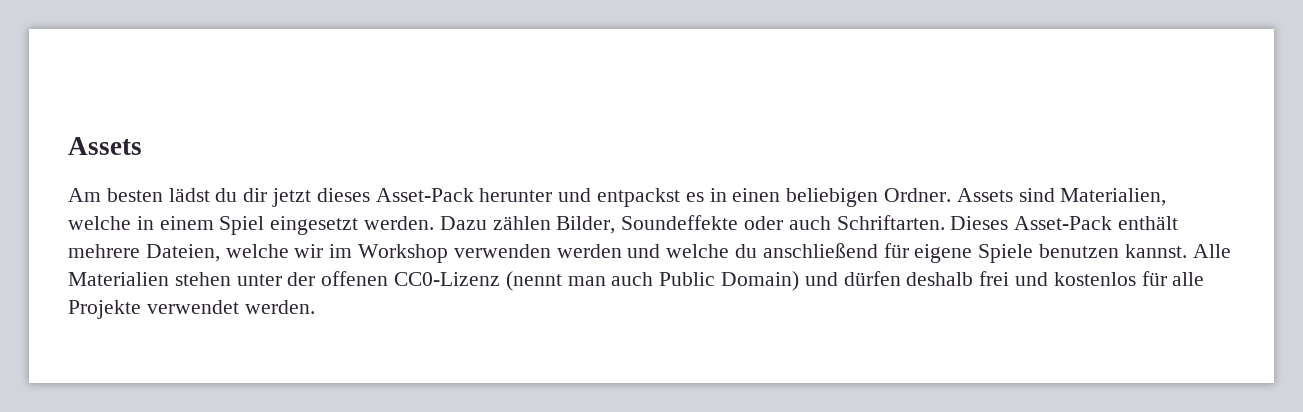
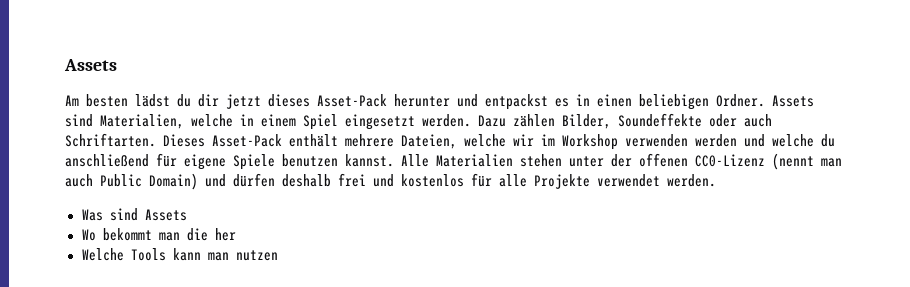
(315, 307) none -> [81,208,187,221] [81,228,236,241] [81,248,278,261] // Was sind Assets // Wo bekommt man die her // Welche Tools kann man nutzen

